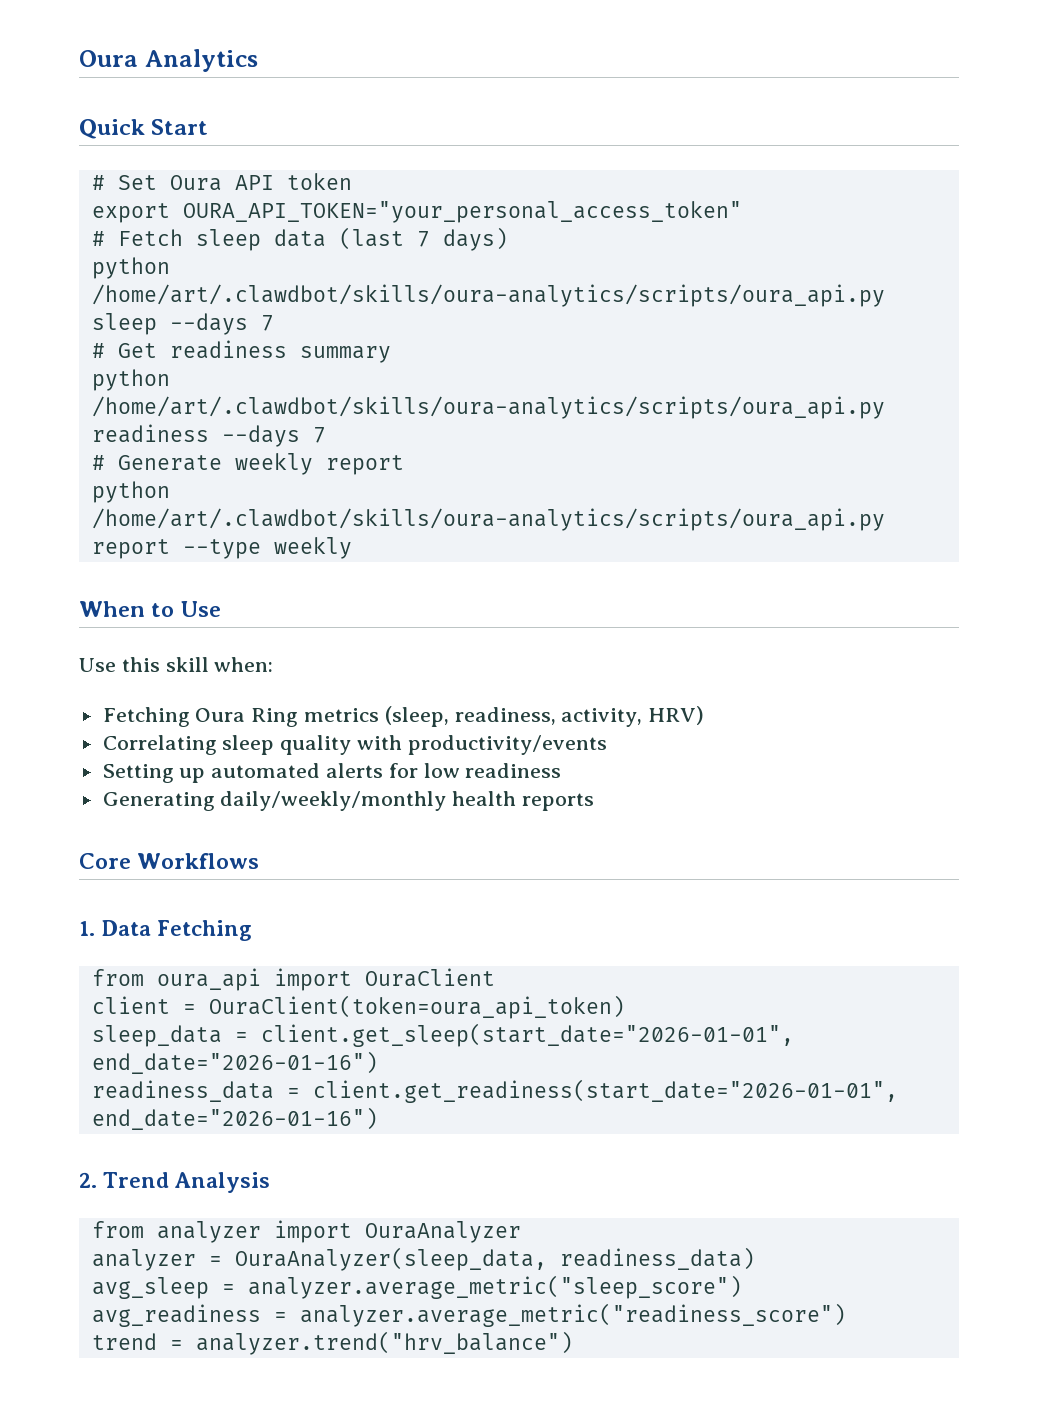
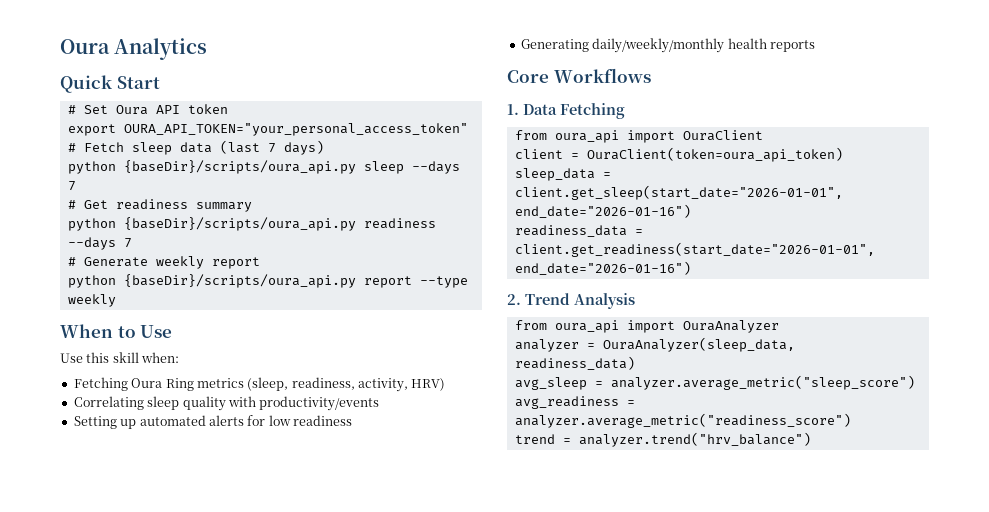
[91,284,885,307] /home/art/.clawdbot/skills/oura-analytics/scripts/oura_api.py -> [123,160,356,174] {baseDir}/scripts/oura_api.py
[91,396,885,419] /home/art/.clawdbot/skills/oura-analytics/scripts/oura_api.py -> [123,217,356,231] {baseDir}/scripts/oura_api.py
[91,508,885,531] /home/art/.clawdbot/skills/oura-analytics/scripts/oura_api.py -> [123,274,356,288] {baseDir}/scripts/oura_api.py
[156,1221,261,1243] analyzer -> [554,320,619,333] oura_api

